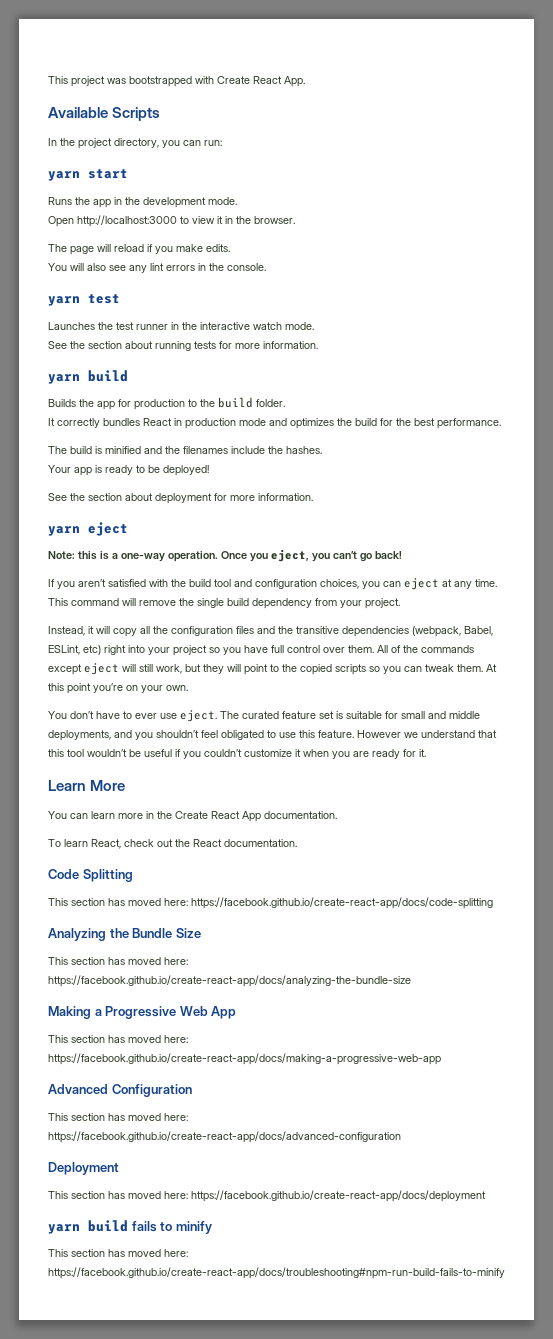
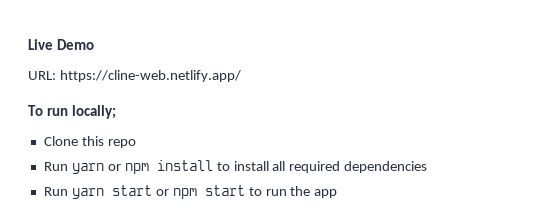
[48,76,305,87] [48,107,161,121] [48,138,222,149] [48,169,128,181] [48,197,237,208] [48,215,295,227] [48,244,230,255] [48,263,266,273] [48,294,120,306] [48,322,314,330] [48,341,318,351] [48,370,128,384] [48,397,285,410] [48,418,501,429] [48,446,322,454] [48,465,209,476] [48,493,313,504] [48,522,128,536] [48,549,402,562] [48,578,497,590] [48,598,400,609] [48,626,493,637] [48,645,474,656] [48,663,497,675] [48,683,188,694] [48,710,480,722] [48,730,497,741] [48,749,426,759] [48,780,126,791] [48,811,337,822] [48,839,297,849] [48,869,133,882] [48,897,493,909] [48,928,201,941] [48,957,188,965] [48,975,411,987] [48,1006,237,1019] [48,1035,188,1043] [48,1053,441,1065] [48,1084,192,1097] [48,1113,188,1121] [48,1131,401,1143] [48,1162,119,1175] [48,1190,486,1202] [48,1220,212,1234] [48,1249,188,1257] [48,1267,505,1279] This project was bootstrapped with Create React App. // Available Scripts // In the project directory, you can run: // yarn start // Runs the app in the development mode. // Open http://localhost:3000 to view it in the browser. // The page will reload if you make edits. // You will also see any lint errors in the console. // yarn test // Launches the test runner in the interactive watch mode. // See the section about running tests for more information. // yarn build // Builds the app for production to the build folder. // It correctly bundles React in production mode and optimizes the build for the best performance. // The build is minified and the filenames include the hashes. // Your app is ready to be deployed! // See the section about deployment for more information. // yarn eject // Note: this is a one-way operation. Once you eject, you can’t go back! // If you aren’t satisfied with the build tool and configuration choices, you can eject at any time. This command will remove the single build dependency from your project. // Instead, it will copy all the configuration files and the transitive dependencies (webpack, Babel, ESLint, etc) right into your project so you have full control over them. All of the commands except eject will still work, but they will point to the copied scripts so you can tweak them. At this point you’re on your own. // You don’t have to ever use eject. The curated feature set is suitable for small and middle deployments, and you shouldn’t feel obligated to use this feature. However we understand that this tool wouldn’t be useful if you couldn’t customize it when you are ready for it. // Learn More // You can learn more in the Create React App documentation. // To learn React, check out the React documentation. // Code Splitting // This section has moved here: https://facebook.github.io/create-react-app/docs/code-splitting // Analyzing the Bundle Size // This section has moved here: https://facebook.github.io/create-react-app/docs/analyzing-the-bundle-size // Making a Progressive Web App // This section has moved here: https://facebook.github.io/create-react-app/docs/making-a-progressive-web-app // Advanced Configuration // This section has moved here: https://facebook.github.io/create-react-app/docs/advanced-configuration // Deployment // This section has moved here: https://facebook.github.io/create-react-app/docs/deployment // yarn build fails to minify // This section has moved here: https://facebook.github.io/create-react-app/docs/troubleshooting#npm-run-build-fails-to-minify -> [28,39,94,50] [28,70,241,82] [28,105,116,119] [43,136,136,148] [43,160,428,174] [43,185,338,199] Live Demo // URL: https://cline-web.netlify.app/ // To run locally; // Clone this repo // Run yarn or npm install to install all required dependencies // Run yarn start or npm start to run the app

